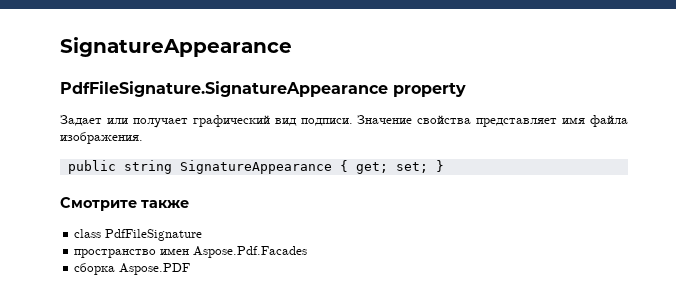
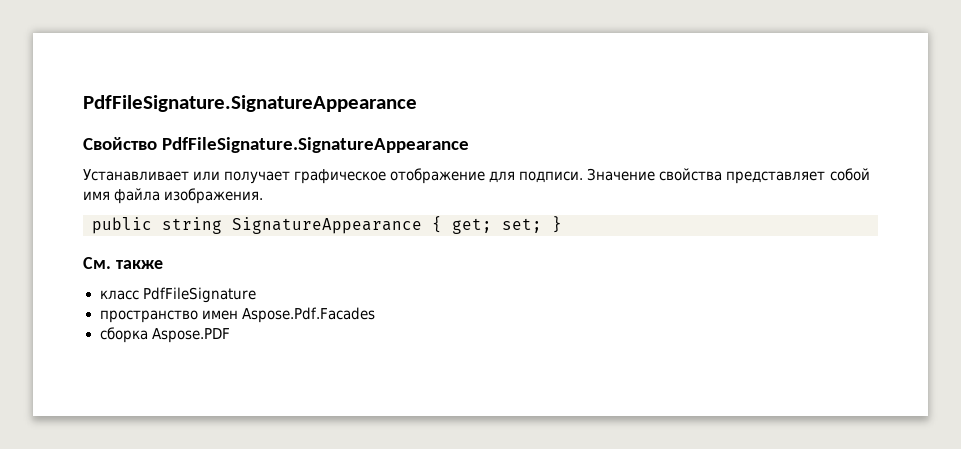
[60,37,292,57] [60,81,466,97] [60,115,297,128] SignatureAppearance // PdfFileSignature.SignatureAppearance property // Задает или получает графический вид -> [83,95,417,112] [83,137,469,153] [83,168,516,184] PdfFileSignature.SignatureAppearance // Свойство PdfFileSignature.SignatureAppearance // Устанавливает или получает графическое отображение для
(558, 122) none -> [829,168,870,181] собой
[60,197,137,211] Смотрите -> [83,257,111,269] См.
[74,229,102,238] class -> [99,290,139,300] класс

